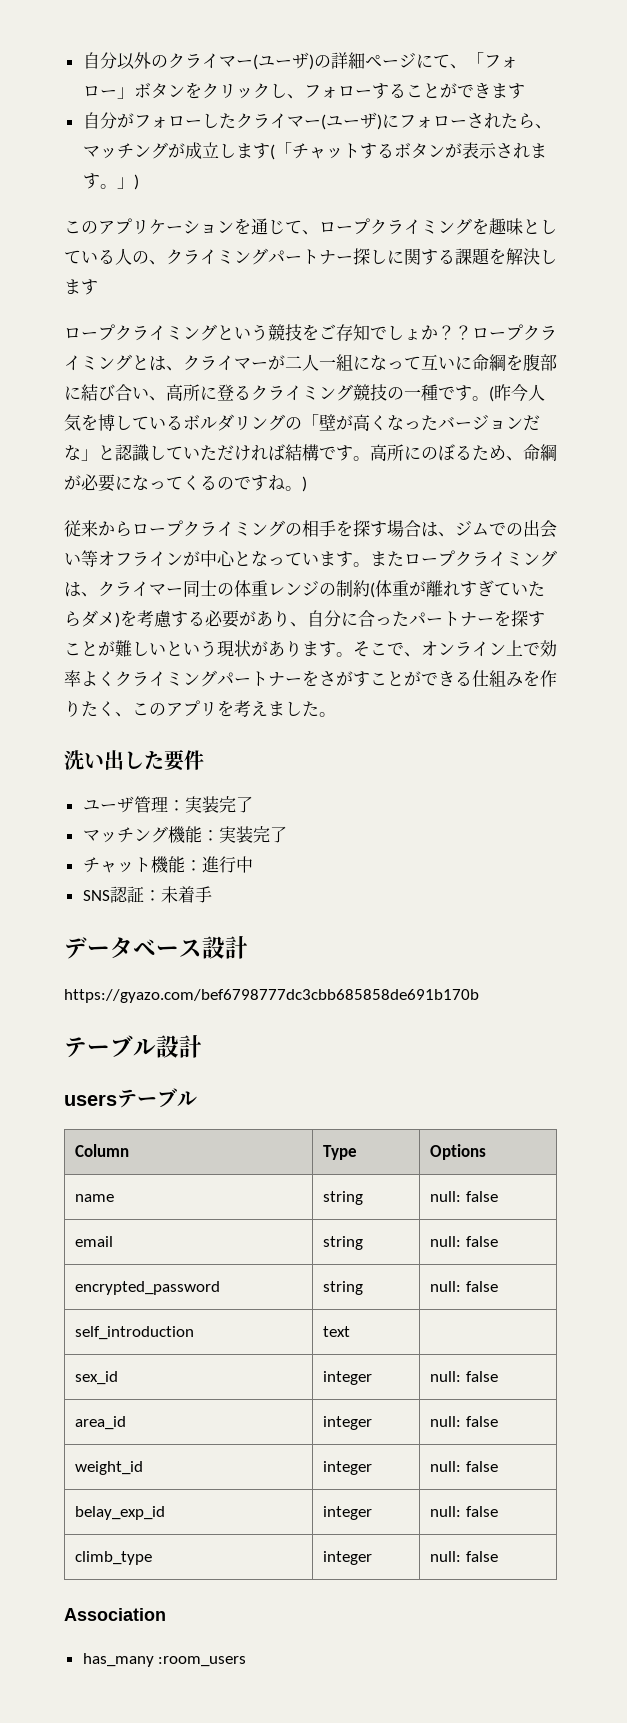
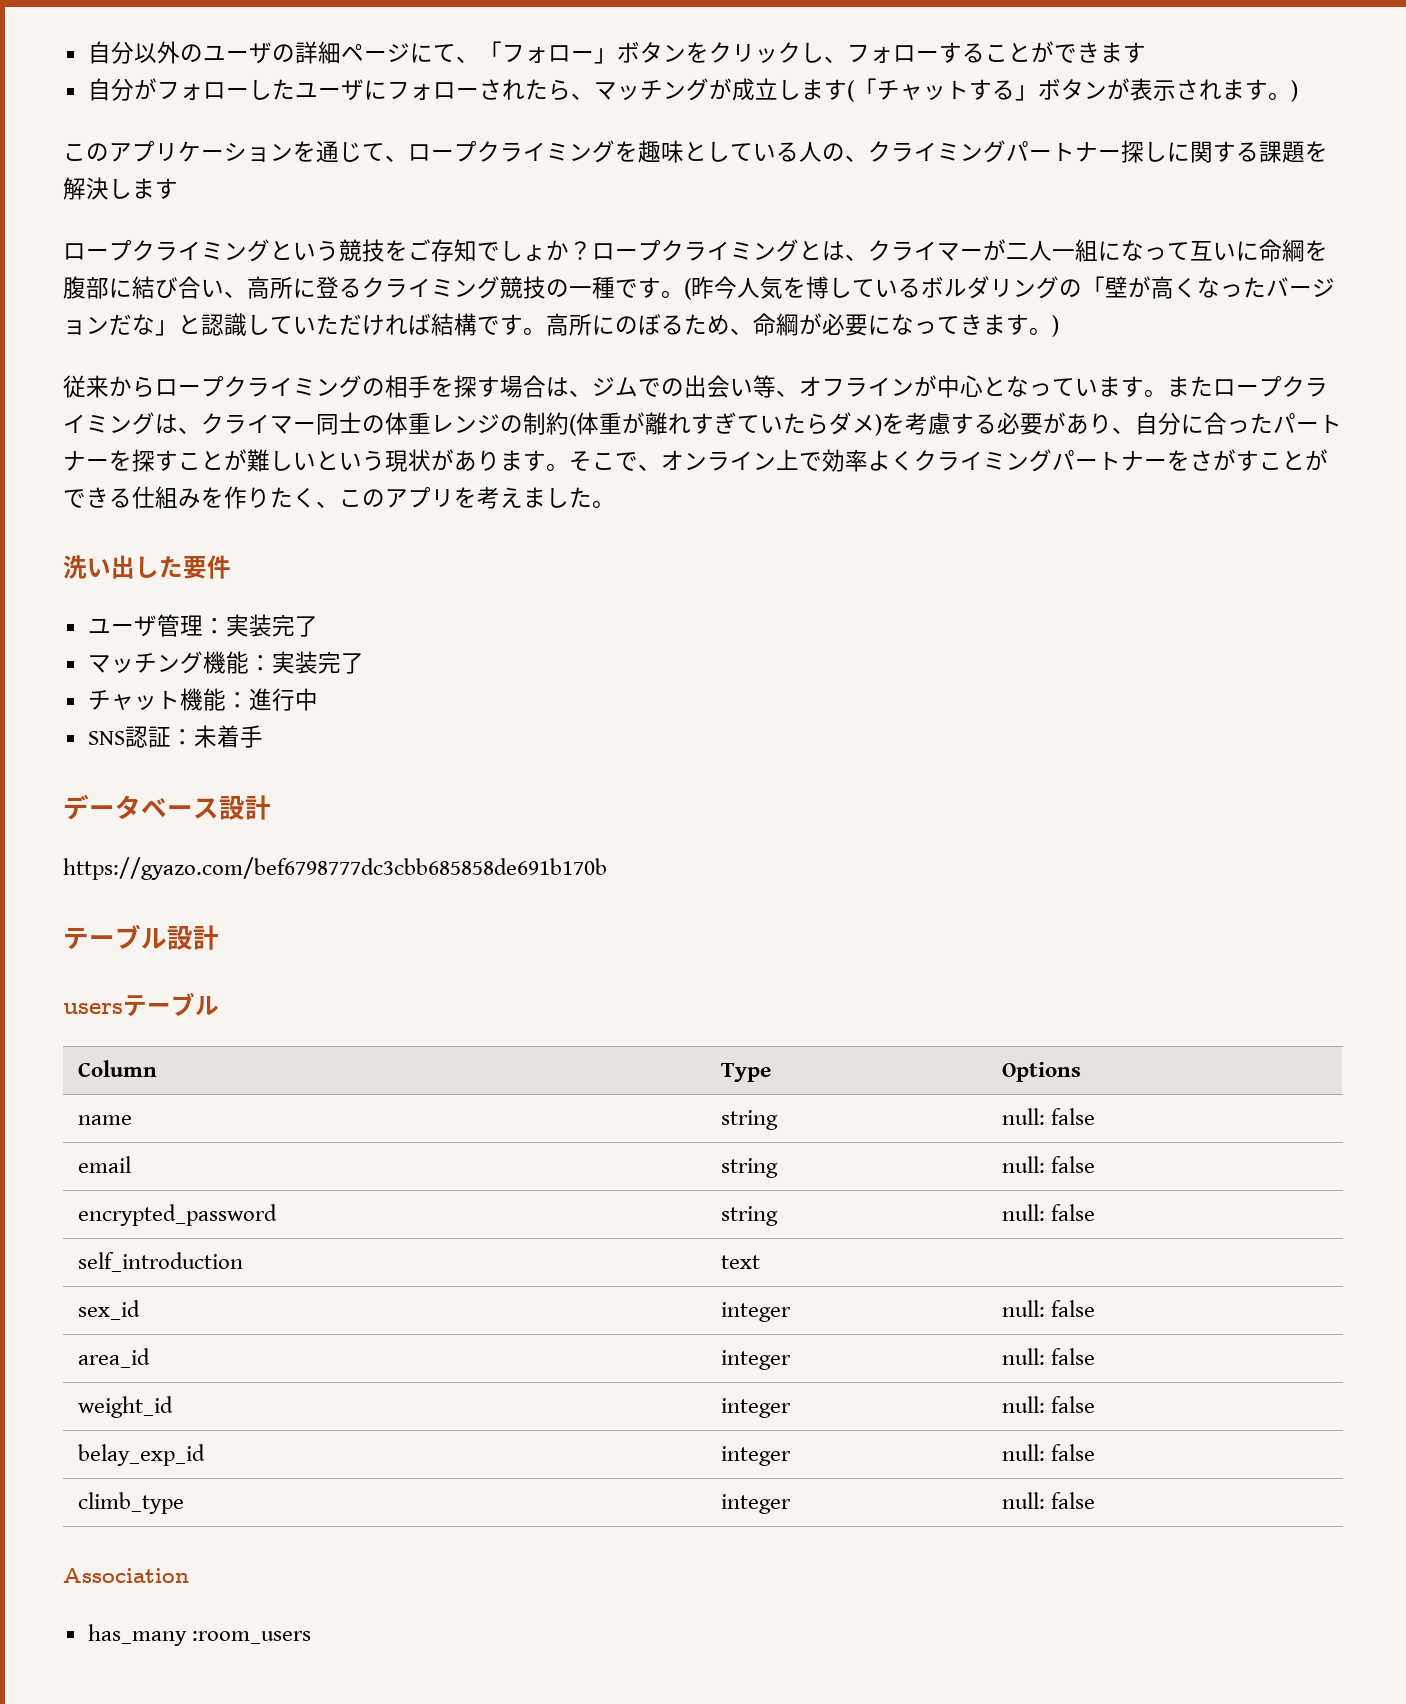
[167,52,314,70] クライマー(ユーザ) -> [202,42,272,64] ユーザ
[235,112,382,130] クライマー(ユーザ) -> [294,79,364,101] ユーザ
(394, 150) none -> [1014,85,1038,101] 」
[116,177,134,189] 」 -> (1291, 96) none
[455,325,472,340] ？ -> (592, 250) none
[183,475,285,491] くるのですね -> [960,314,1029,335] きます
(98, 558) none -> [776,390,799,397] 、

